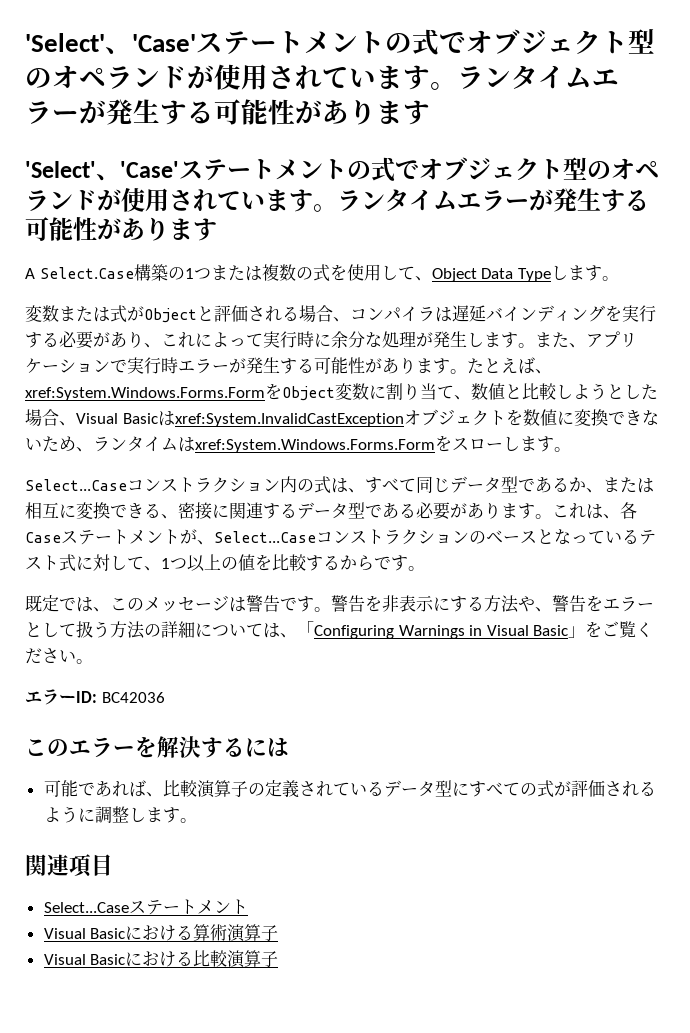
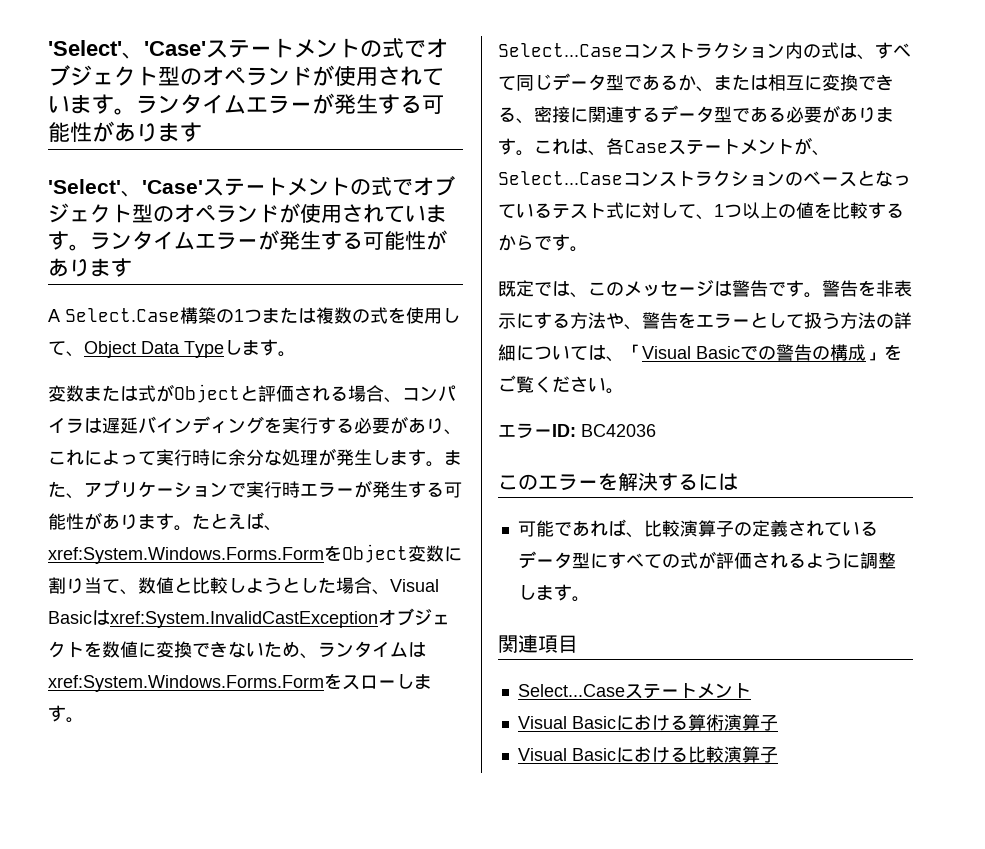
[314,625,569,639] Configuring Warnings in Visual Basic -> [642,344,866,361] Visual Basicでの警告の構成

